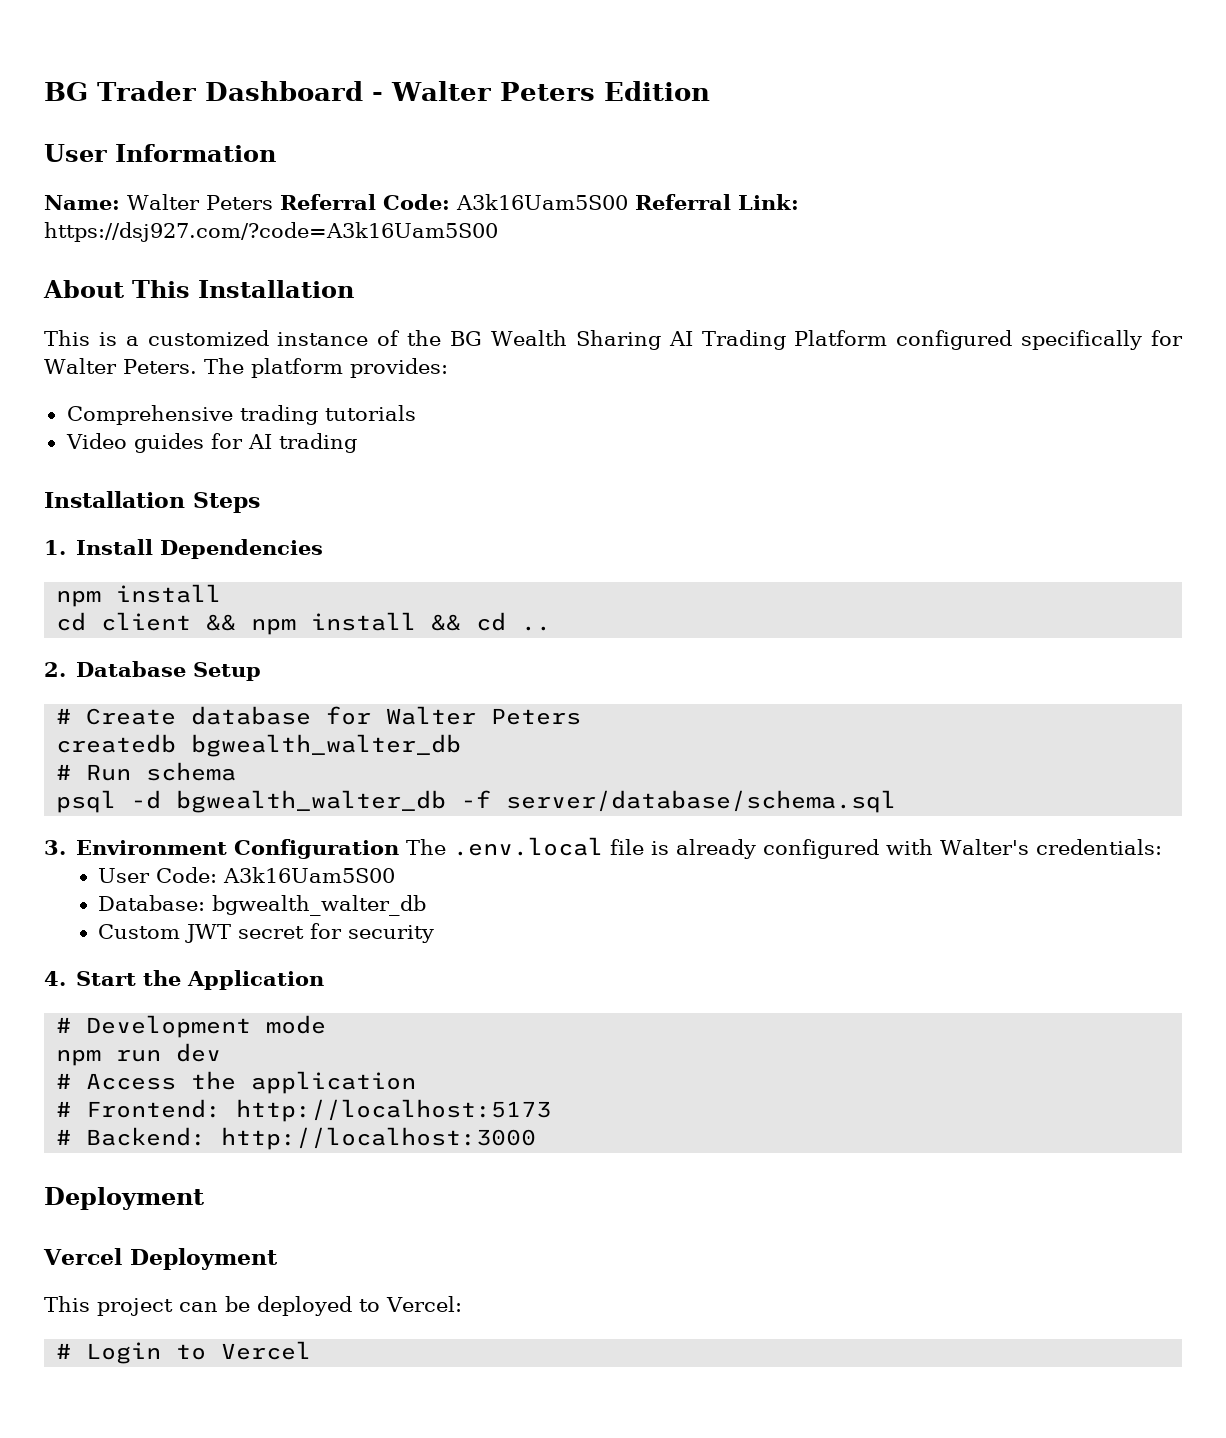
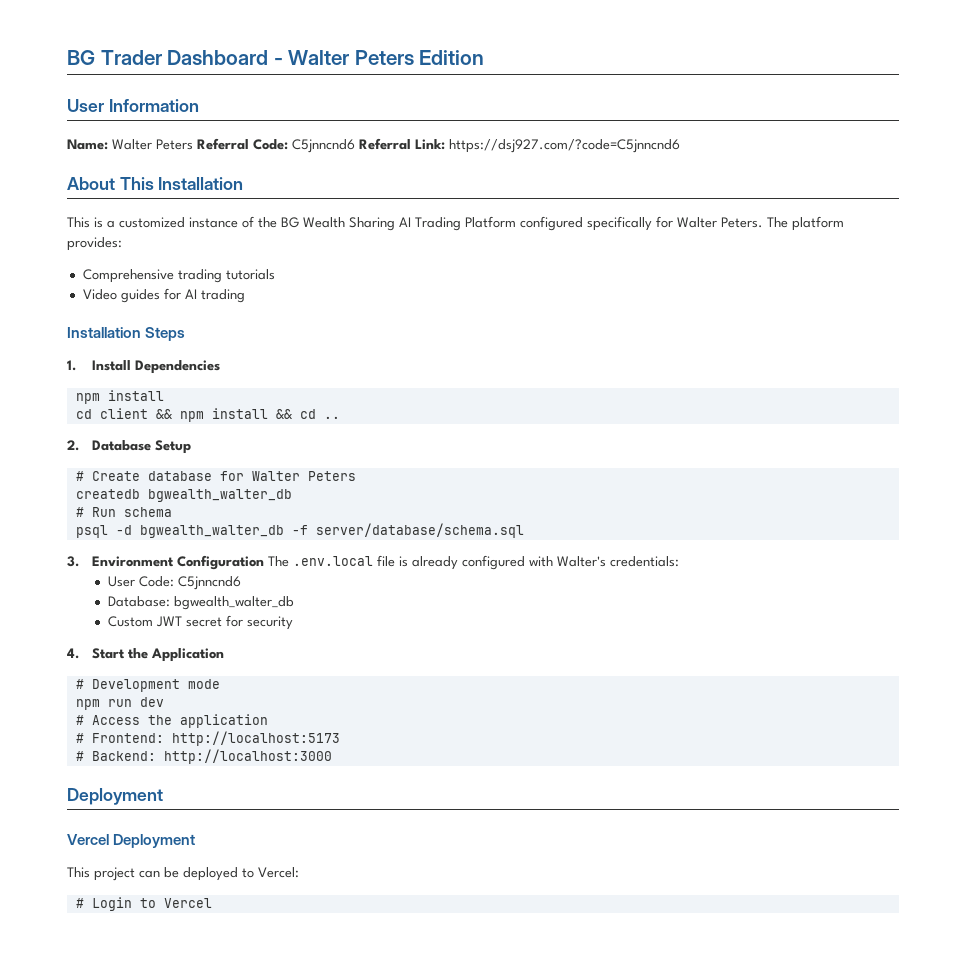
[455,194,628,210] A3k16Uam5S00 -> [292,139,355,153] C5jnncnd6
[44,222,498,242] https://dsj927.com/?code=A3k16Uam5S00 -> [449,139,680,153] https://dsj927.com/?code=C5jnncnd6
[222,867,395,883] A3k16Uam5S00 -> [177,576,241,590] C5jnncnd6

